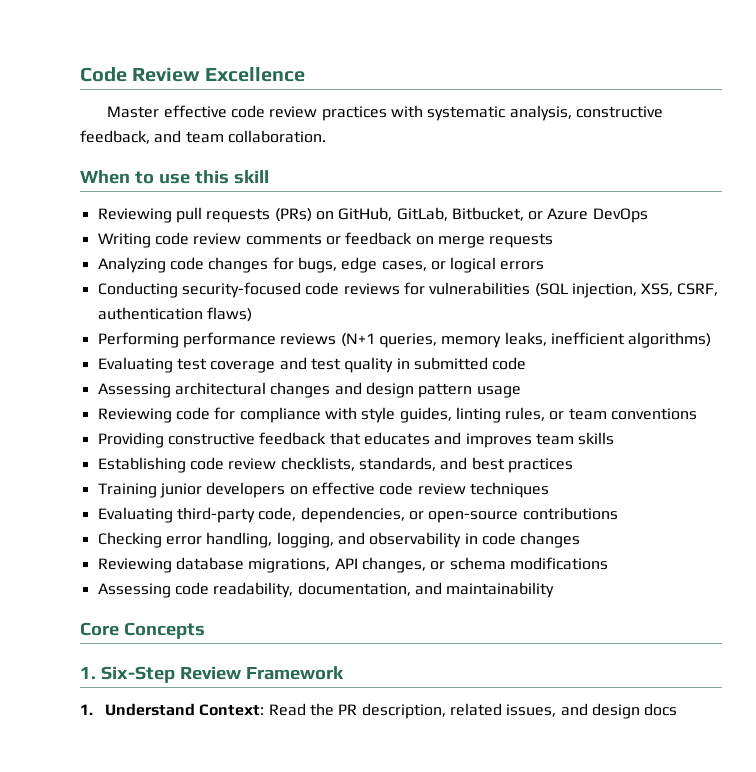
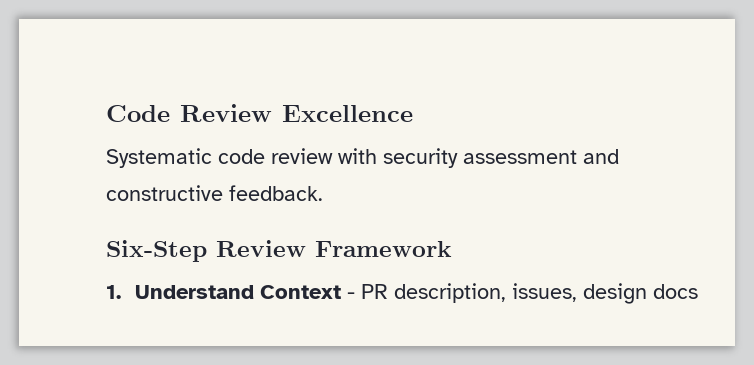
[107,105,663,121] [80,130,326,144] [80,170,269,184] [97,207,648,223] [97,232,554,248] [97,257,545,273] [97,282,719,298] [97,307,252,322] [97,332,712,348] [97,357,527,373] [97,382,521,398] [97,407,698,423] [97,432,615,448] [97,457,573,473] [97,482,549,498] [97,507,618,523] [97,532,581,548] [97,557,608,573] [97,582,555,598] [80,622,205,639] [80,667,96,679] Master effective code review practices with systematic analysis, constructive feedback, and team collaboration. // When to use this skill // Reviewing pull requests (PRs) on GitHub, GitLab, Bitbucket, or Azure DevOps // Writing code review comments or feedback on merge requests // Analyzing code changes for bugs, edge cases, or logical errors // Conducting security-focused code reviews for vulnerabilities (SQL injection, XSS, CSRF, authentication flaws) // Performing performance reviews (N+1 queries, memory leaks, inefficient algorithms) // Evaluating test coverage and test quality in submitted code // Assessing architectural changes and design pattern usage // Reviewing code for compliance with style guides, linting rules, or team conventions // Providing constructive feedback that educates and improves team skills // Establishing code review checklists, standards, and best practices // Training junior developers on effective code review techniques // Evaluating third-party code, dependencies, or open-source contributions // Checking error handling, logging, and observability in code changes // Reviewing database migrations, API changes, or schema modifications // Assessing code readability, documentation, and maintainability // Core Concepts // 1. -> [106,148,619,168] [106,185,323,201] Systematic code review with security assessment and constructive feedback. //
[199,703,588,719] Context: Read the PR description, related issues, and -> [259,283,577,303] Context - PR description, issues,

